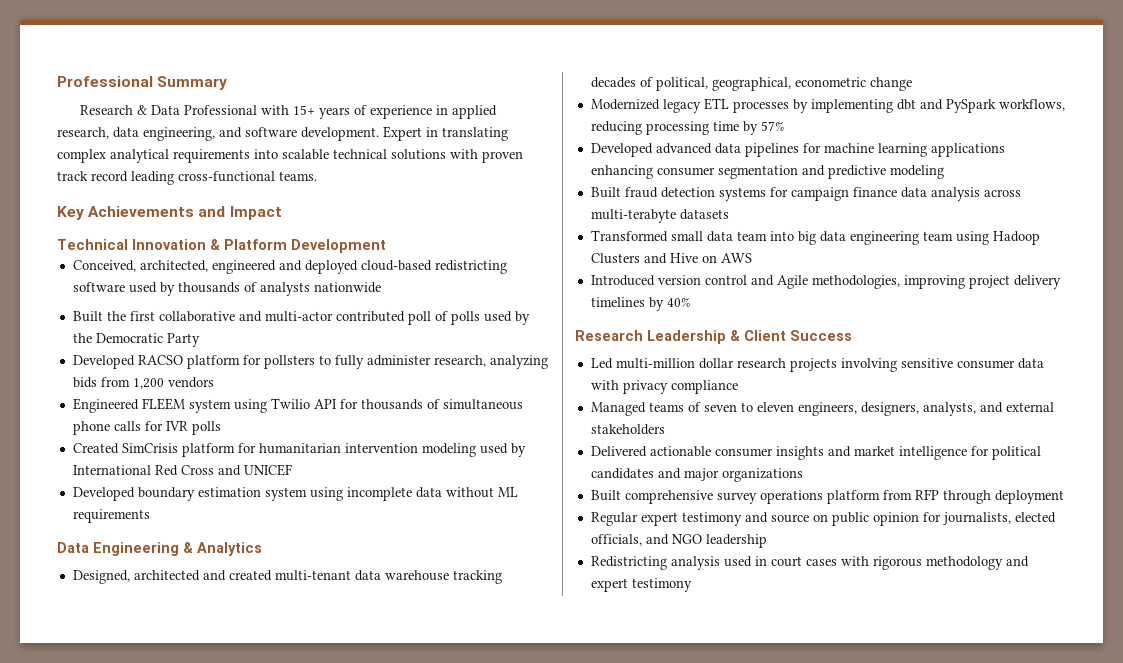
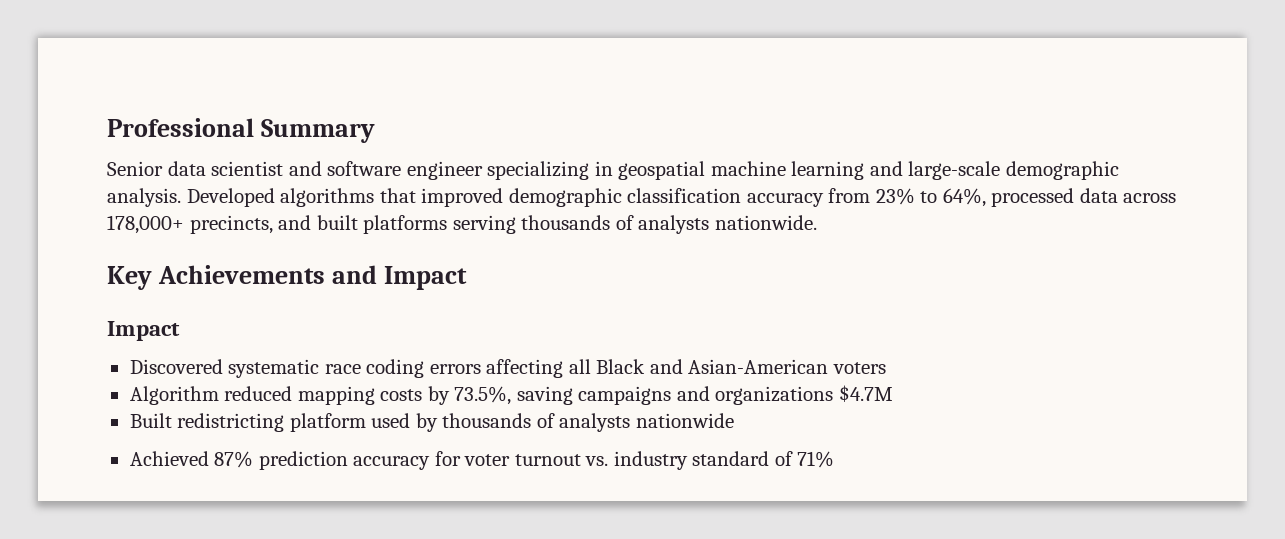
[80,105,498,119] [57,126,508,141] [57,149,523,163] [57,171,317,185] [57,206,282,220] [57,239,386,253] [72,260,507,274] [72,282,125,292] Research & Data Professional with 15+ years of experience in applied research, data engineering, and software development. Expert in translating complex analytical requirements into scalable technical solutions with proven track record leading cross-functional teams. // Key Achievements and Impact // Technical Innovation & Platform Development // Conceived, architected, engineered and deployed cloud-based redistricting software -> [107,161,1119,180] [107,188,1177,207] [107,215,817,234] [107,265,467,290] [107,321,180,341] [129,359,886,378] [129,385,893,405] [129,413,366,432] Senior data scientist and software engineer specializing in geospatial machine learning and large-scale demographic analysis. Developed algorithms that improved demographic classification accuracy from 23% to 64%, processed data across 178,000+ precincts, and built platforms serving thousands of analysts nationwide. // Key Achievements and Impact // Impact // Discovered systematic race coding errors affecting all Black and Asian-American voters // Algorithm reduced mapping costs by 73.5%, saving campaigns and organizations $4.7M // Built redistricting platform
[72,311,530,325] [72,333,200,347] [72,355,548,369] [72,377,214,389] [72,398,523,413] [72,421,221,435] [72,443,526,457] [72,464,292,476] [72,487,518,501] [72,509,150,523] [57,542,262,556] [72,570,502,584] [590,77,912,91] [590,98,1065,113] [590,121,784,135] [590,143,1005,157] [590,165,944,179] [590,187,1021,201] [590,209,729,223] [590,230,1040,245] [590,253,752,264] [590,275,1061,289] [590,297,690,311] [575,330,852,344] [590,358,1044,372] [590,380,738,394] [590,402,1054,416] [590,424,665,435] [590,446,1041,460] [590,468,803,482] [590,489,1064,504] [590,512,1056,526] [590,534,767,548] [590,556,1029,570] [590,578,692,592] Built the first collaborative and multi-actor contributed poll of polls used by the Democratic Party // Developed RACSO platform for pollsters to fully administer research, analyzing bids from 1,200 vendors // Engineered FLEEM system using Twilio API for thousands of simultaneous phone calls for IVR polls // Created SimCrisis platform for humanitarian intervention modeling used by International Red Cross and UNICEF // Developed boundary estimation system using incomplete data without ML requirements // Data Engineering & Analytics // Designed, architected and created multi-tenant data warehouse tracking decades of political, geographical, econometric change // Modernized legacy ETL processes by implementing dbt and PySpark workflows, reducing processing time by 57% // Developed advanced data pipelines for machine learning applications enhancing consumer segmentation and predictive modeling // Built fraud detection systems for campaign finance data analysis across multi-terabyte datasets // Transformed small data team into big data engineering team using Hadoop Clusters and Hive on AWS // Introduced version control and Agile methodologies, improving project delivery timelines by 40% // Research Leadership & Client Success // Led multi-million dollar research projects involving sensitive consumer data with privacy compliance // Managed teams of seven to eleven engineers, designers, analysts, and external stakeholders // Delivered actionable consumer insights and market intelligence for political candidates and major organizations // Built comprehensive survey operations platform from RFP through deployment // Regular expert testimony and source on public opinion for journalists, elected officials, and NGO leadership // Redistricting analysis used in court cases with rigorous methodology and expert testimony -> [129,451,835,470] Achieved 87% prediction accuracy for voter turnout vs. industry standard of 71%

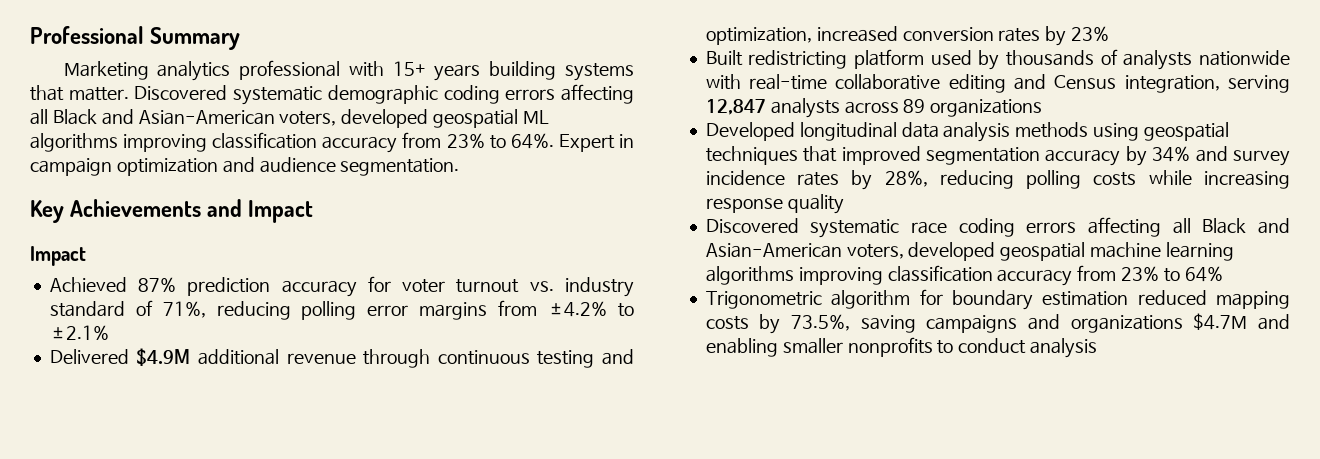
[107,161,1119,180] [107,188,1177,207] [107,215,817,234] Senior data scientist and software engineer specializing in geospatial machine learning and large-scale demographic analysis. Developed algorithms that improved demographic classification accuracy from 23% to 64%, processed data across 178,000+ precincts, and built platforms serving thousands of analysts nationwide. -> [63,60,634,81] [30,84,634,105] [30,109,549,128] [30,132,634,153] [30,157,460,176] Marketing analytics professional with 15+ years building systems that matter. Discovered systematic demographic coding errors affecting all Black and Asian-American voters, developed geospatial ML algorithms improving classification accuracy from 23% to 64%. Expert in campaign optimization and audience segmentation.
[129,359,886,378] [129,385,893,405] [129,413,734,432] // Discovered systematic race coding errors affecting all Black and Asian-American voters // Algorithm reduced mapping costs by 73.5%, saving campaigns and organizations $4.7M // Built redistricting platform used by thousands of analysts nationwide -> (86, 256) none
[797,451,835,468] 71% -> [162,300,635,320] [49,325,109,340] [49,348,635,368] [705,26,1110,46] [705,49,1290,70] [705,74,1290,93] [705,98,1043,118] [705,122,1229,142] [705,146,1290,166] [705,170,1291,190] [705,194,844,214] [705,217,1291,238] [705,242,1235,261] [705,265,1223,286] [705,289,1290,310] [705,313,1291,334] [705,337,1098,358] 71%, reducing polling error margins from ±4.2% to ±2.1% // Delivered $4.9M additional revenue through continuous testing and optimization, increased conversion rates by 23% // Built redistricting platform used by thousands of analysts nationwide with real-time collaborative editing and Census integration, serving 12,847 analysts across 89 organizations // Developed longitudinal data analysis methods using geospatial techniques that improved segmentation accuracy by 34% and survey incidence rates by 28%, reducing polling costs while increasing response quality // Discovered systematic race coding errors affecting all Black and Asian-American voters, developed geospatial machine learning algorithms improving classification accuracy from 23% to 64% // Trigonometric algorithm for boundary estimation reduced mapping costs by 73.5%, saving campaigns and organizations $4.7M and enabling smaller nonprofits to conduct analysis

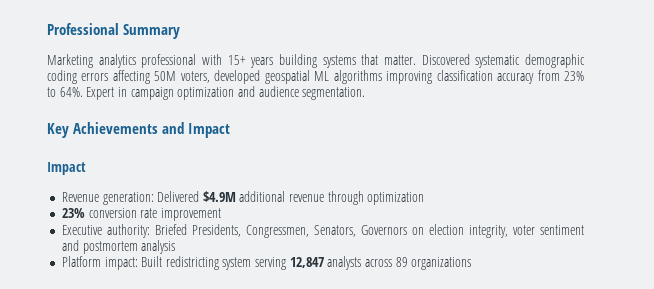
[30,109,275,125] all Black and Asian-American -> [154,71,177,81] 50M
[49,276,634,297] [49,300,635,320] [49,325,109,340] Achieved 87% prediction accuracy for voter turnout vs. industry standard of 71%, reducing polling error margins from ±4.2% to ±2.1% // -> [61,192,154,205] Revenue generation:
[437,349,635,368] [705,26,1110,46] [705,49,1290,70] [705,74,1220,93] continuous testing and optimization, increased conversion rates by 23% // Built redistricting platform used by thousands of analysts nationwide with real-time collaborative editing and Census integration, -> [367,192,425,205] [61,208,221,221] [61,224,584,238] [61,240,176,254] [61,256,252,270] optimization // 23% conversion rate improvement // Executive authority: Briefed Presidents, Congressmen, Senators, Governors on election integrity, voter sentiment and postmortem analysis // Platform impact: Built redistricting system
[705,122,1229,142] [705,146,1290,166] [705,170,1291,190] [705,194,844,214] [705,217,1291,238] [705,242,1235,261] [705,265,1223,286] [705,289,1290,310] [705,313,1291,334] [705,337,1098,358] // Developed longitudinal data analysis methods using geospatial techniques that improved segmentation accuracy by 34% and survey incidence rates by 28%, reducing polling costs while increasing response quality // Discovered systematic race coding errors affecting all Black and Asian-American voters, developed geospatial machine learning algorithms improving classification accuracy from 23% to 64% // Trigonometric algorithm for boundary estimation reduced mapping costs by 73.5%, saving campaigns and organizations $4.7M and enabling smaller nonprofits to conduct analysis -> (472, 263) none

